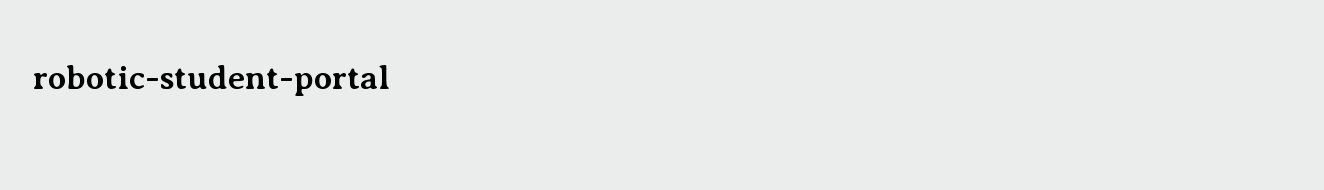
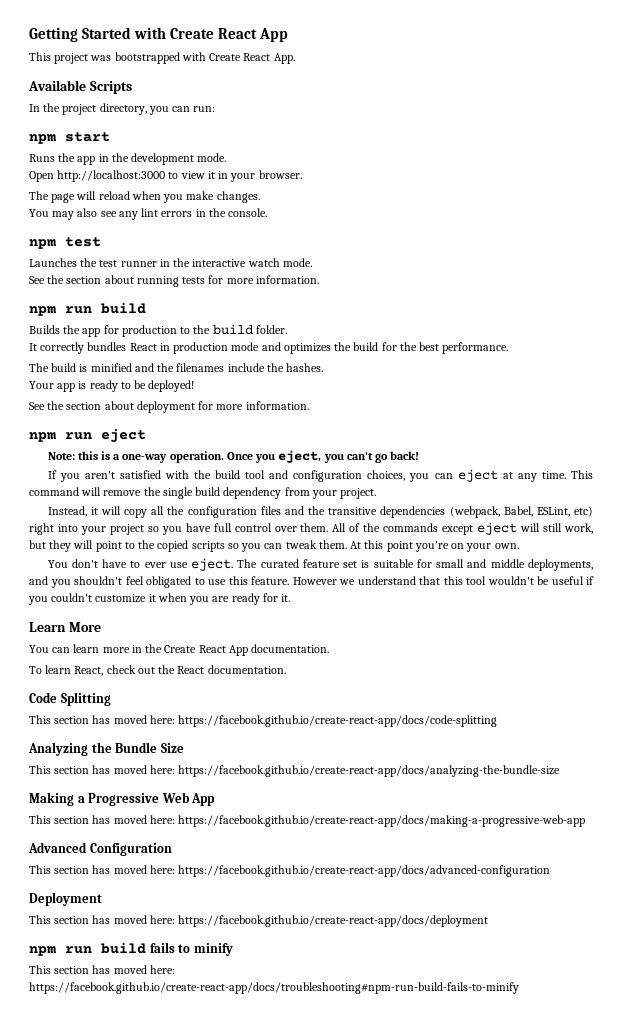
[33,65,390,96] robotic-student-portal -> [29,27,289,42] [29,52,295,64] [28,80,132,94] [29,103,216,115] [29,132,110,144] [29,153,227,165] [29,170,302,182] [29,191,260,203] [29,208,268,220] [29,237,101,249] [29,258,312,267] [29,275,319,287] [29,303,146,316] [29,324,287,337] [29,342,509,354] [29,363,324,372] [29,380,195,392] [29,401,309,413] [29,429,146,443] [47,450,420,463] [47,469,593,482] [29,487,377,499] [47,506,593,518] [29,522,593,535] [29,540,519,552] [47,558,593,571] [29,576,594,588] [28,593,291,605] [29,622,101,632] [29,644,330,656] [29,665,286,676] [29,692,111,706] [29,715,498,727] [28,742,184,756] [29,765,561,777] [29,792,216,806] [29,815,586,827] [28,842,172,856] [29,865,551,877] [29,892,102,906] [29,915,489,927] [29,942,233,956] [29,965,175,974] [29,982,519,994] Getting Started with Create React App // This project was bootstrapped with Create React App. // Available Scripts // In the project directory, you can run: // npm start // Runs the app in the development mode. // Open http://localhost:3000 to view it in your browser. // The page will reload when you make changes. // You may also see any lint errors in the console. // npm test // Launches the test runner in the interactive watch mode. // See the section about running tests for more information. // npm run build // Builds the app for production to the build folder. // It correctly bundles React in production mode and optimizes the build for the best performance. // The build is minified and the filenames include the hashes. // Your app is ready to be deployed! // See the section about deployment for more information. // npm run eject // Note: this is a one-way operation. Once you eject, you can't go back! // If you aren't satisfied with the build tool and configuration choices, you can eject at any time. This command will remove the single build dependency from your project. // Instead, it will copy all the configuration files and the transitive dependencies (webpack, Babel, ESLint, etc) right into your project so you have full control over them. All of the commands except eject will still work, but they will point to the copied scripts so you can tweak them. At this point you're on your own. // You don't have to ever use eject. The curated feature set is suitable for small and middle deployments, and you shouldn't feel obligated to use this feature. However we understand that this tool wouldn't be useful if you couldn't customize it when you are ready for it. // Learn More // You can learn more in the Create React App documentation. // To learn React, check out the React documentation. // Code Splitting // This section has moved here: https://facebook.github.io/create-react-app/docs/code-splitting // Analyzing the Bundle Size // This section has moved here: https://facebook.github.io/create-react-app/docs/analyzing-the-bundle-size // Making a Progressive Web App // This section has moved here: https://facebook.github.io/create-react-app/docs/making-a-progressive-web-app // Advanced Configuration // This section has moved here: https://facebook.github.io/create-react-app/docs/advanced-configuration // Deployment // This section has moved here: https://facebook.github.io/create-react-app/docs/deployment // npm run build fails to minify // This section has moved here: https://facebook.github.io/create-react-app/docs/troubleshooting#npm-run-build-fails-to-minify

